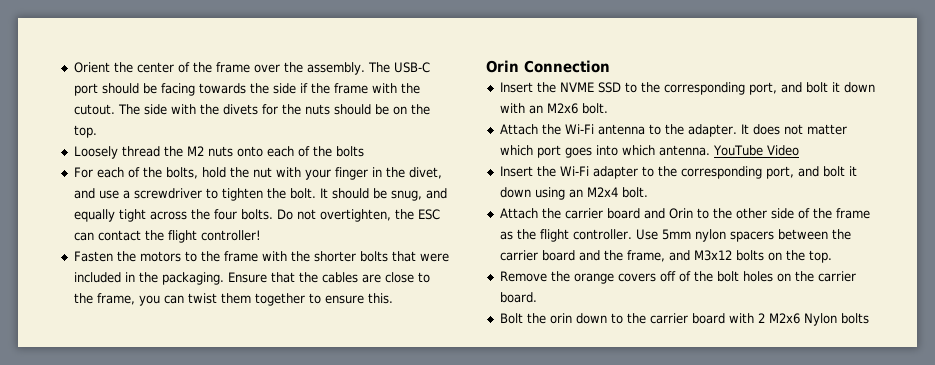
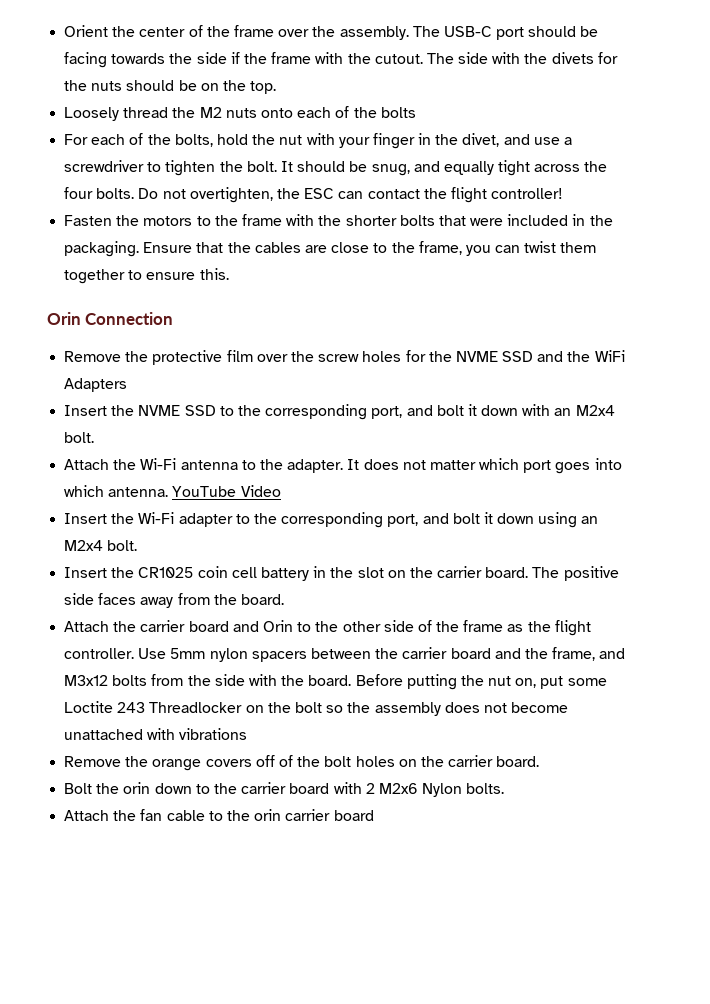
(610, 66) none -> [64,350,625,365] [64,378,128,392] // Remove the protective film over the screw holes for the NVME SSD and the WiFi Adapters
[546,103,578,114] M2x6 -> [575,405,615,416] M2x4
(648, 192) none -> [64,566,619,581] [64,593,284,608] // Insert the CR1025 coin cell battery in the slot on the carrier board. The positive side faces away from the board.
[767,250,832,263] on the top. -> [151,674,607,690] [64,701,569,716] [64,728,248,740] from the side with the board. Before putting the nut on, put some Loctite 243 Threadlocker on the bolt so the assembly does not become unattached with vibrations
[840,313,869,324] bolts -> [466,783,505,794] [64,809,374,821] bolts. // Attach the fan cable to the orin carrier board

